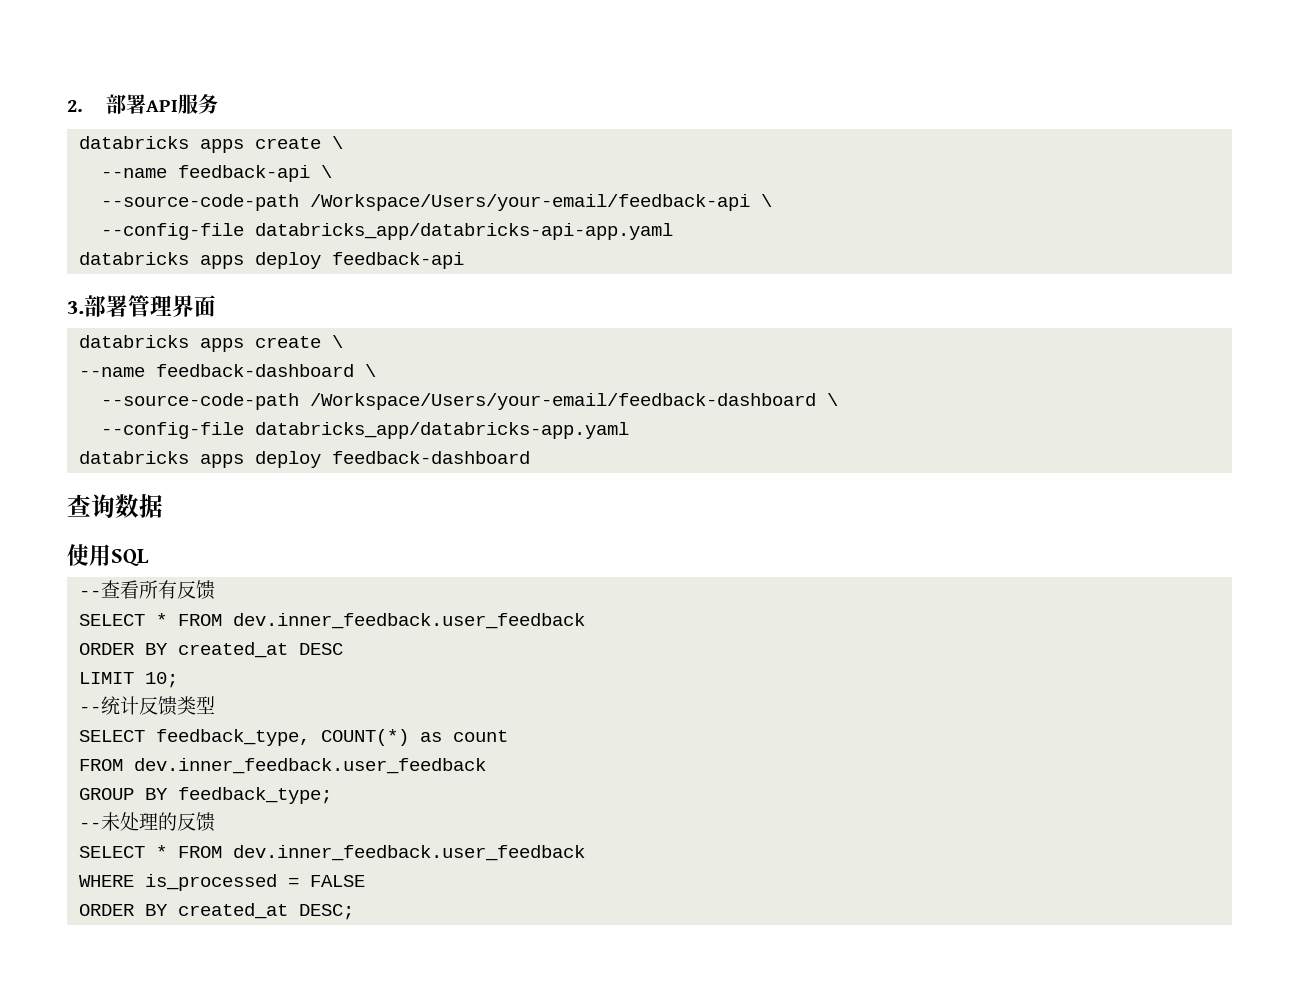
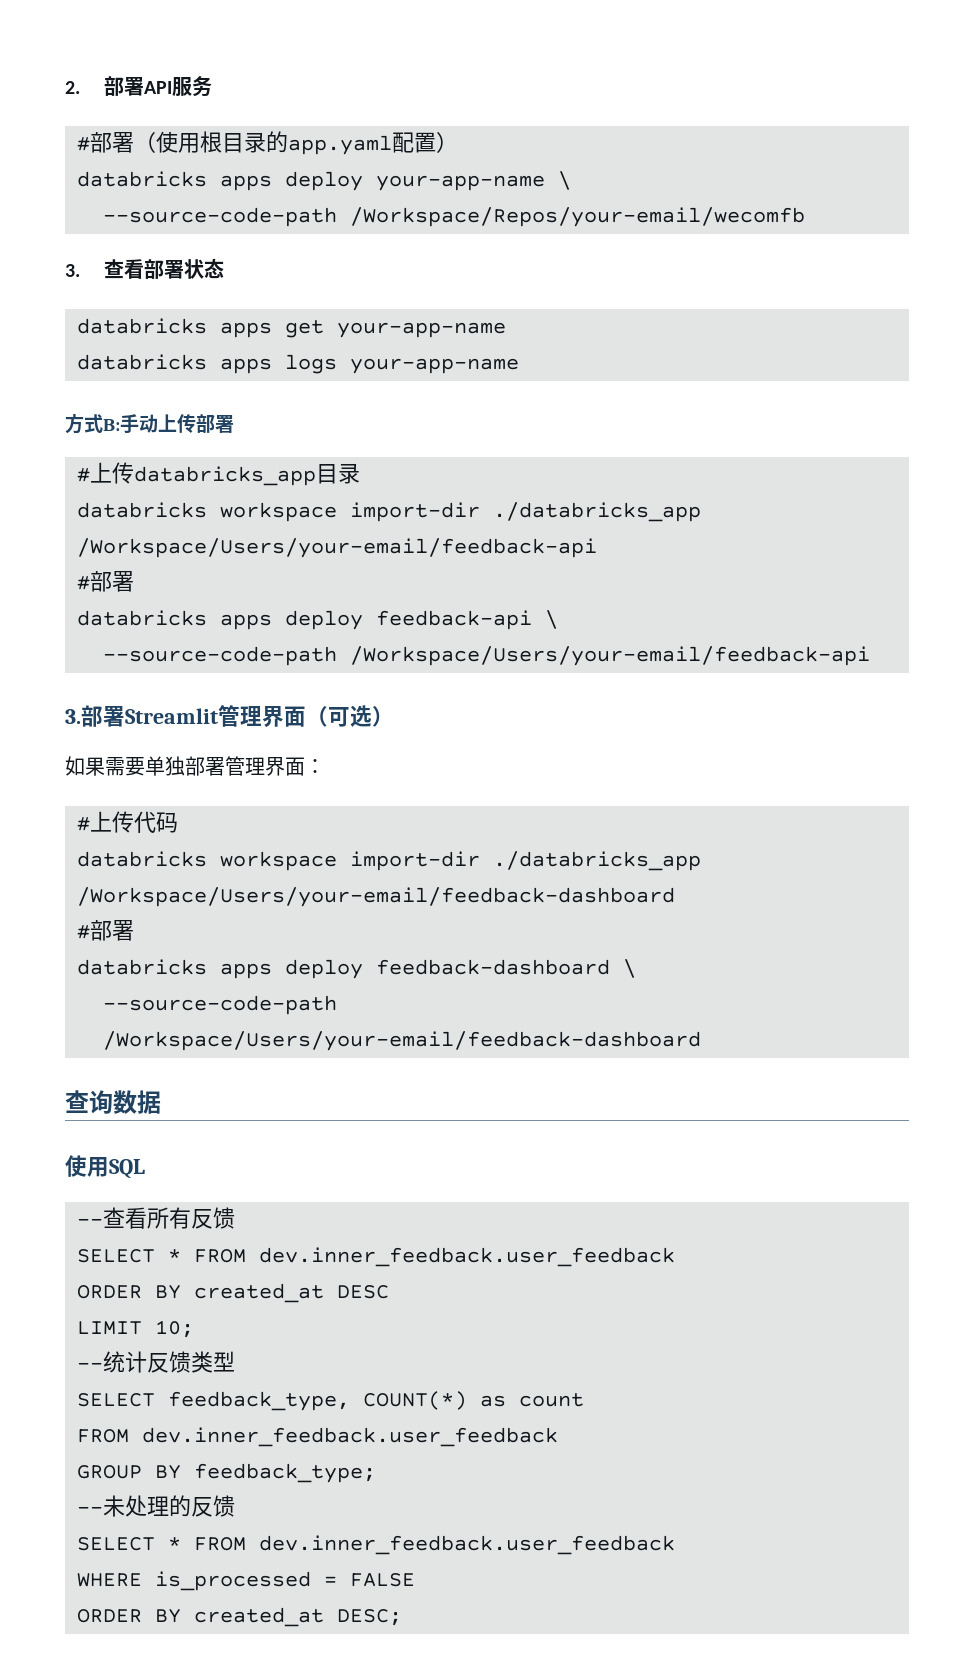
[79,136,343,153] [101,165,332,182] [101,194,772,211] [101,223,673,240] [79,252,464,269] [67,295,216,317] [79,335,343,352] [79,367,145,377] // databricks apps create \ // --name feedback-api \ // --source-code-path /Workspace/Users/your-email/feedback-api \ // --config-file databricks_app/databricks-api-app.yaml // databricks apps deploy feedback-api // 3.部署管理界面 // databricks apps create \ // --name -> [77,131,458,155] [77,171,571,191] [103,207,805,227] [65,258,224,279] [77,318,506,338] [77,354,519,374] [65,413,234,434] [77,462,360,486] [77,502,701,522] [77,538,597,558] [77,571,134,592] [77,610,558,630] [103,646,870,666] [65,705,394,727] [65,756,325,776] [77,811,178,833] [77,851,701,871] [77,887,675,907] [77,920,134,941] [77,959,363,979] // #部署（使用根目录的app.yaml配置） // databricks apps deploy your-app-name \ // --source-code-path /Workspace/Repos/your-email/wecomfb // 3.查看部署状态 // databricks apps get your-app-name // databricks apps logs your-app-name // 方式B:手动上传部署 // #上传databricks_app目录 // databricks workspace import-dir ./databricks_app /Workspace/Users/your-email/feedback-api // #部署 // databricks apps deploy feedback-api \ // --source-code-path /Workspace/Users/your-email/feedback-api // 3.部署Streamlit管理界面（可选） // 如果需要单独部署管理界面： // #上传代码 // databricks workspace import-dir ./databricks_app /Workspace/Users/your-email/feedback-dashboard // #部署 // databricks apps deploy
[827,393,838,406] [101,422,629,439] [79,451,530,468] \ // --config-file databricks_app/databricks-app.yaml // databricks apps deploy feedback-dashboard -> (701, 1041) none

